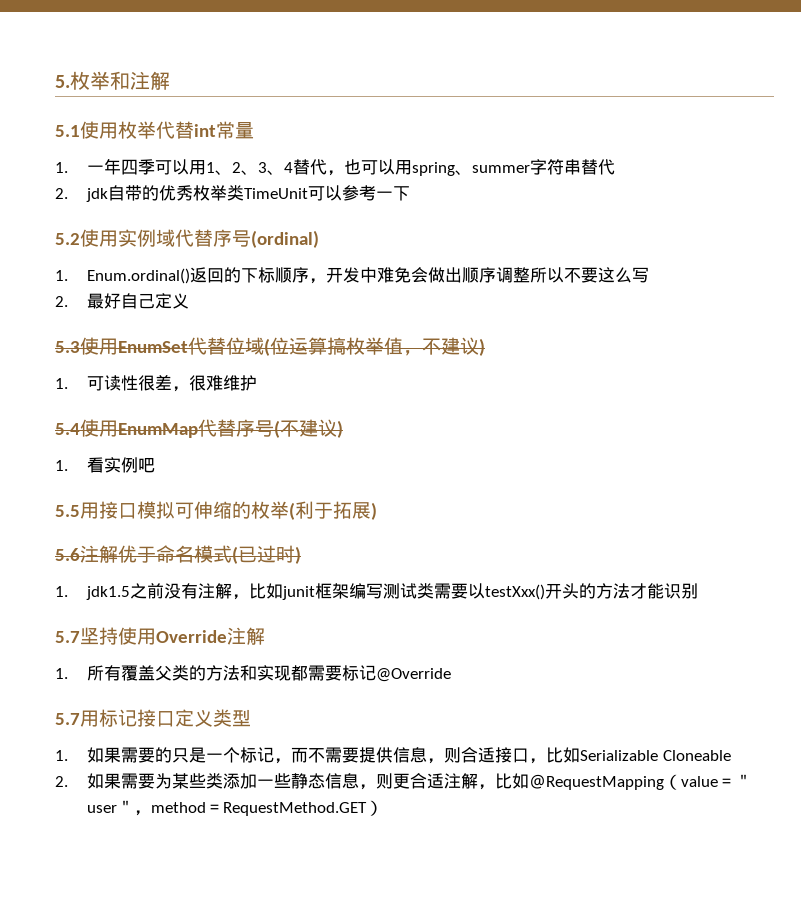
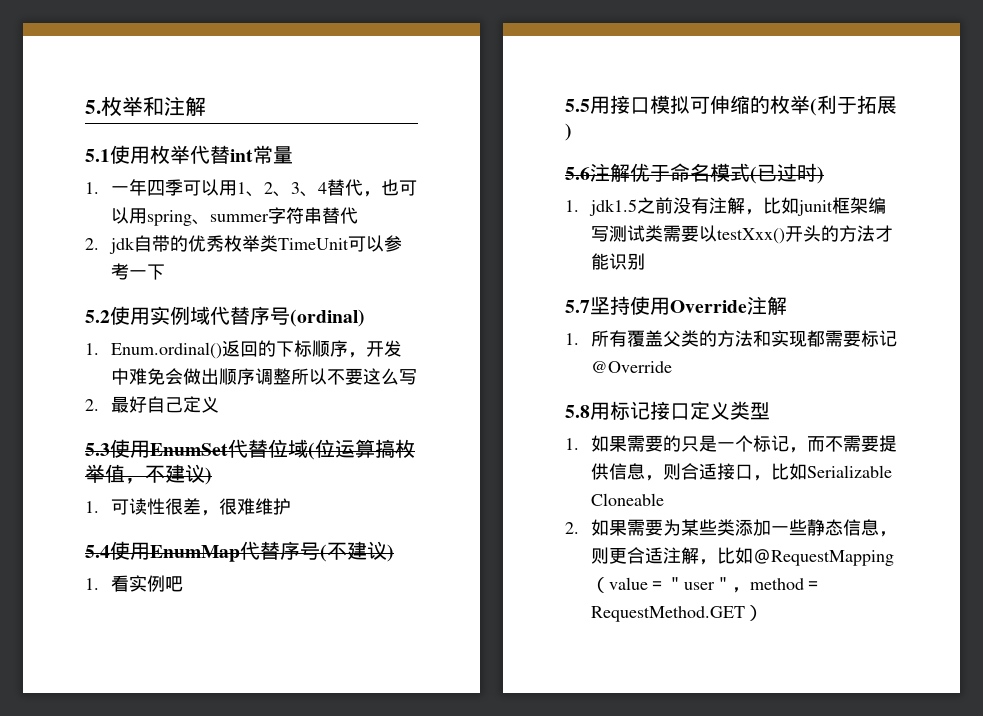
[55,713,80,725] 5.7 -> [565,405,590,418] 5.8

